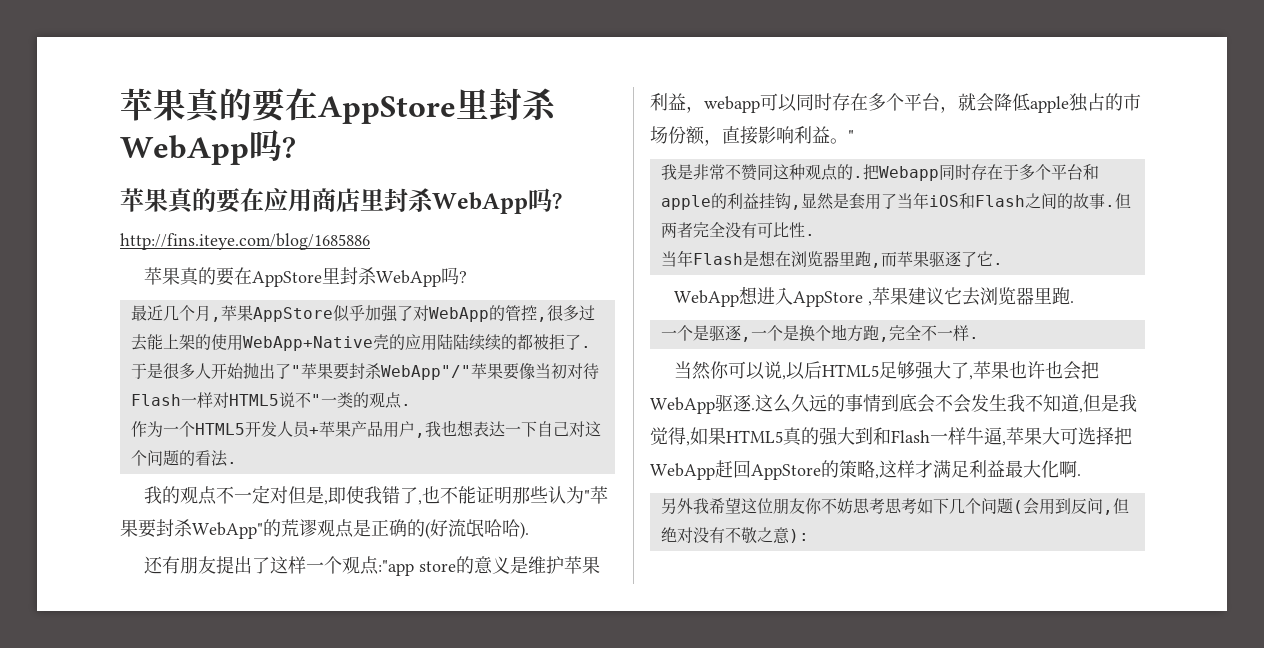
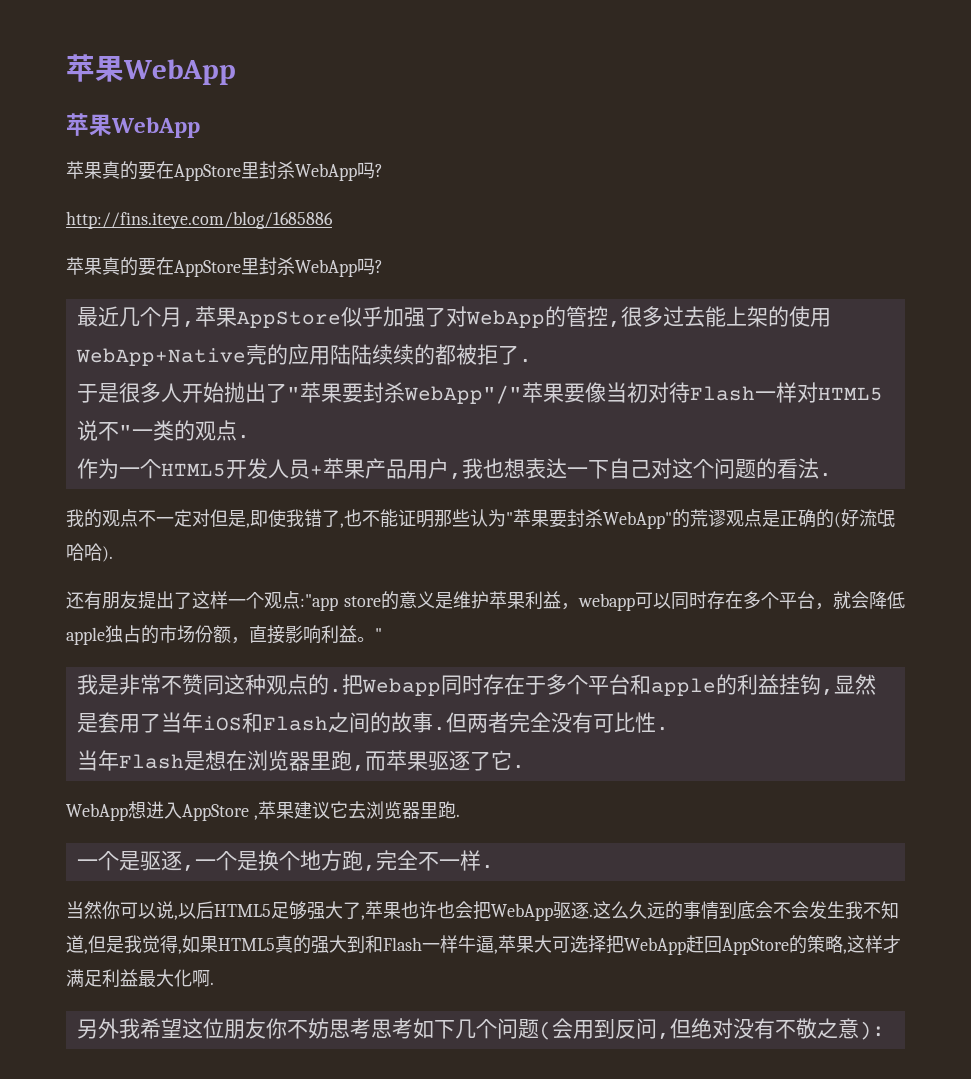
[120,88,557,124] [120,129,296,165] [120,188,562,214] 苹果真的要在AppStore里封杀WebApp吗? // 苹果真的要在应用商店里封杀WebApp吗? -> [66,54,236,85] [66,113,200,138] [66,161,383,181] 苹果WebApp // 苹果WebApp // 苹果真的要在AppStore里封杀WebApp吗?

